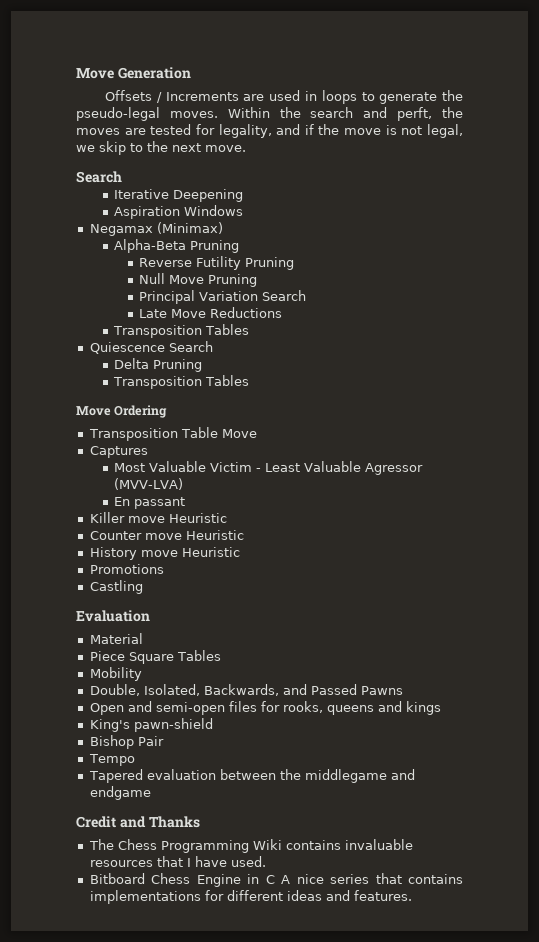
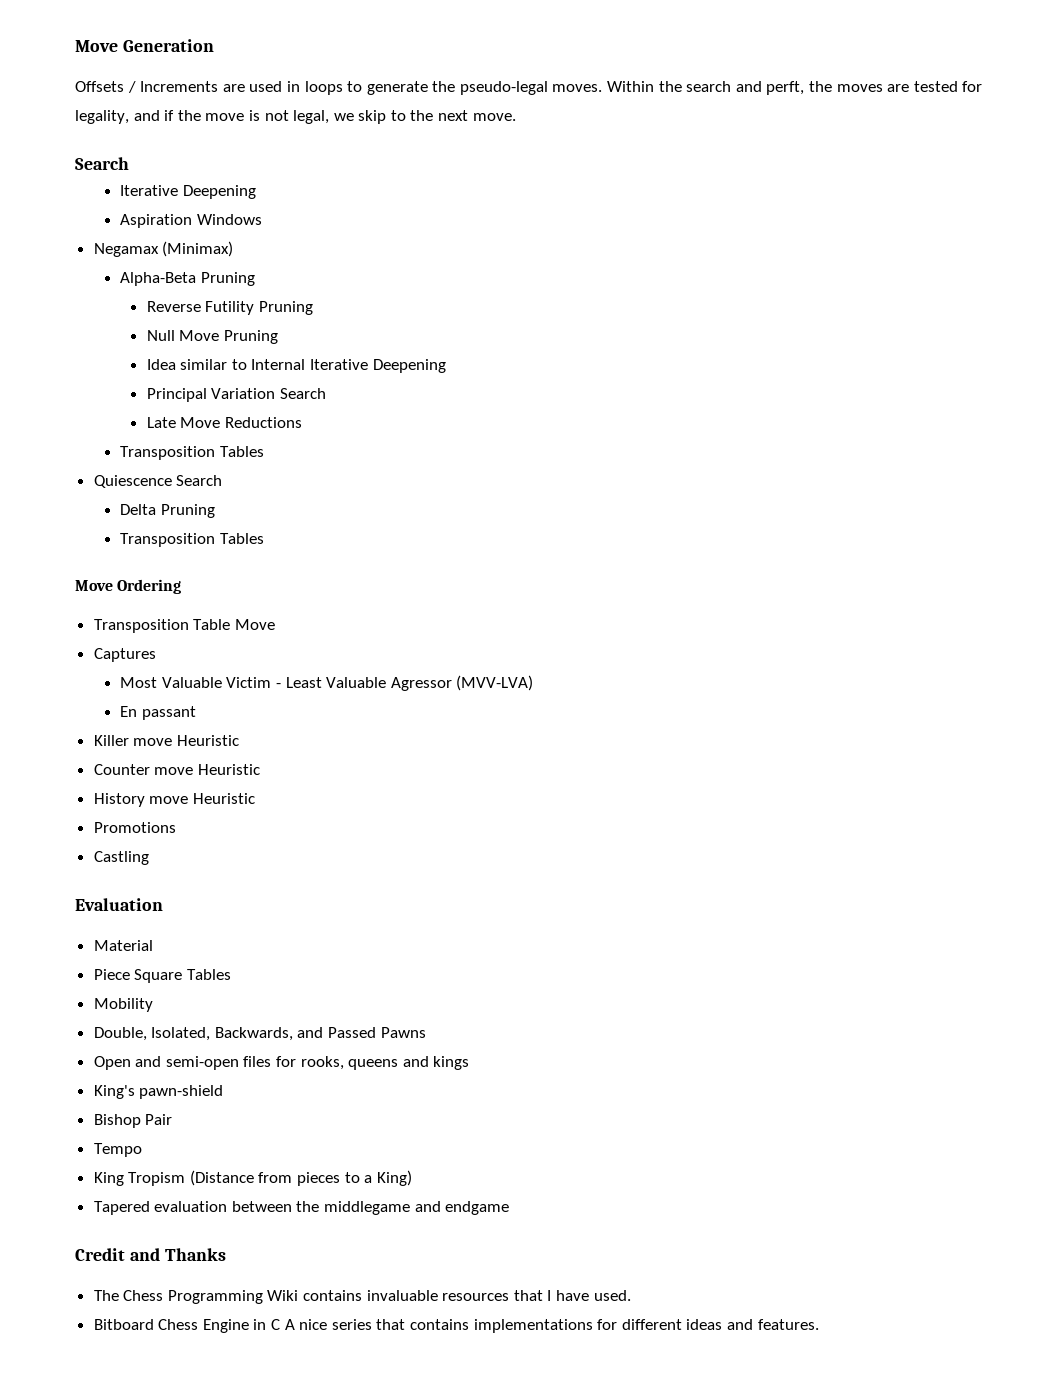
(257, 280) none -> [146,359,446,373] // Idea similar to Internal Iterative Deepening
(135, 760) none -> [93,1170,412,1186] // King Tropism (Distance from pieces to a King)

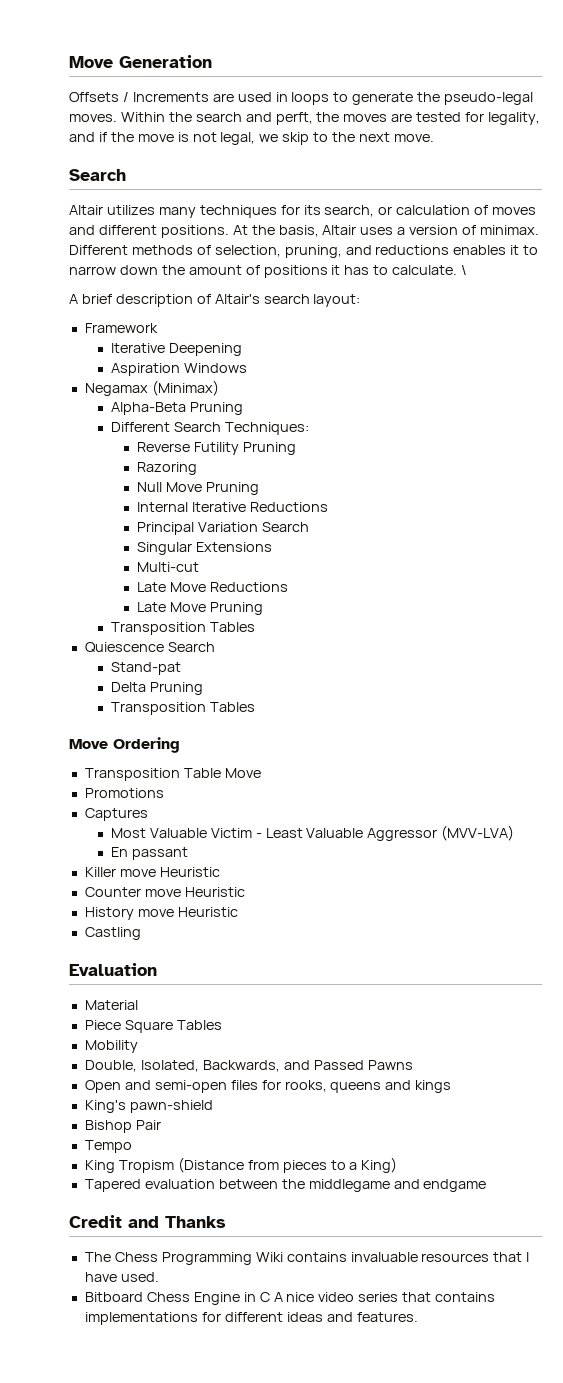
(129, 163) none -> [69,205,537,218] [69,225,540,238] [69,245,539,258] [69,265,468,278] [69,294,361,307] [84,323,158,333] // Altair utilizes many techniques for its search, or calculation of moves and different positions. At the basis, Altair uses a version of minimax. Different methods of selection, pruning, and reductions enables it to narrow down the amount of positions it has to calculate. \ // A brief description of Altair's search layout: // Framework
(255, 279) none -> [110,422,309,435] // Different Search Techniques:
(313, 308) none -> [136,462,197,475] // Razoring
[146,359,247,370] Idea similar to -> (259, 488) none
[372,359,446,373] Deepening -> [249,502,328,512] Reductions
(326, 393) none -> [136,542,272,555] [136,562,199,572] // Singular Extensions // Multi-cut
(302, 422) none -> [136,602,263,615] // Late Move Pruning
(223, 480) none -> [110,662,181,675] // Stand-pat
(275, 624) none -> [84,788,164,798] // Promotions
[390,677,452,691] Agressor -> [367,828,438,841] Aggressor
[93,822,176,833] // Promotions -> (238, 912) none
(328, 1324) none -> [318,1292,355,1302] video

